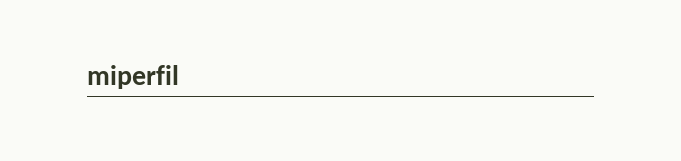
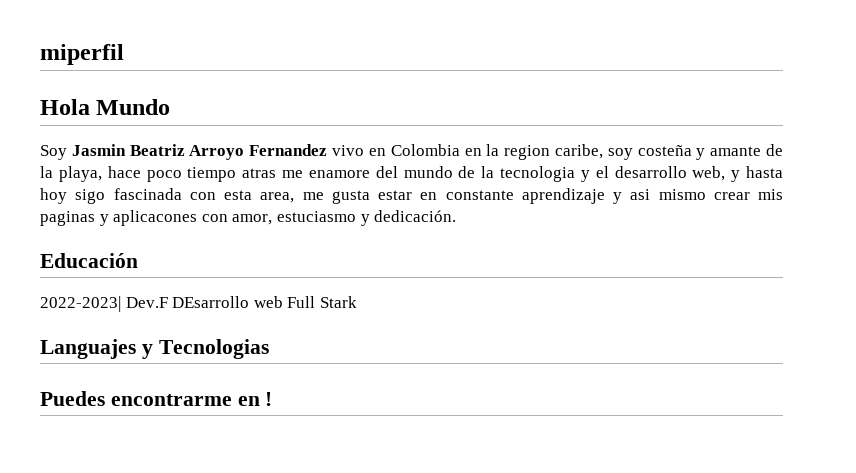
(179, 77) none -> [40,99,171,115] [40,144,783,160] [40,166,784,182] [40,188,783,204] [40,210,457,226] [40,253,138,268] [40,296,357,312] [40,339,269,359] [40,391,273,406] // Hola Mundo // Soy Jasmin Beatriz Arroyo Fernandez vivo en Colombia en la region caribe, soy costeña y amante de la playa, hace poco tiempo atras me enamore del mundo de la tecnologia y el desarrollo web, y hasta hoy sigo fascinada con esta area, me gusta estar en constante aprendizaje y asi mismo crear mis paginas y aplicacones con amor, estuciasmo y dedicación. // Educación // 2022-2023| Dev.F DEsarrollo web Full Stark // Languajes y Tecnologias // Puedes encontrarme en !

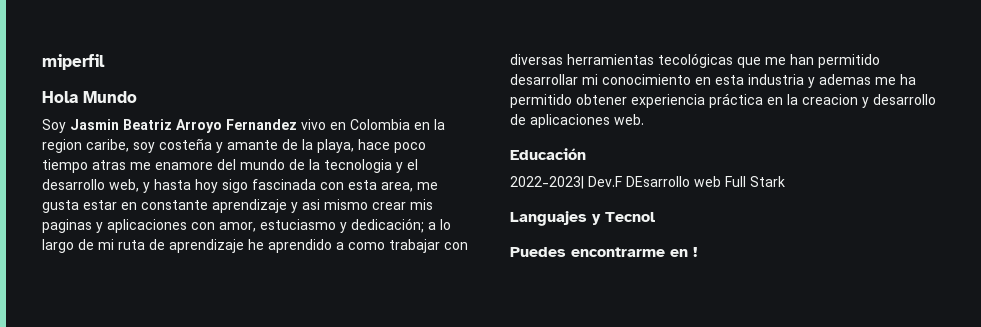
[113,210,198,226] aplicacones -> [107,219,187,233] aplicaciones
[374,210,457,222] dedicación. -> [351,218,451,233] [42,239,468,253] [510,53,880,68] [510,74,916,88] [510,93,936,108] [510,114,644,128] dedicación; a lo largo de mi ruta de aprendizaje he aprendido a como trabajar con diversas herramientas tecológicas que me han permitido desarrollar mi conocimiento en esta industria y ademas me ha permitido obtener experiencia práctica en la creacion y desarrollo de aplicaciones web.
[158,339,269,359] Tecnologias -> [605,212,655,222] Tecnol

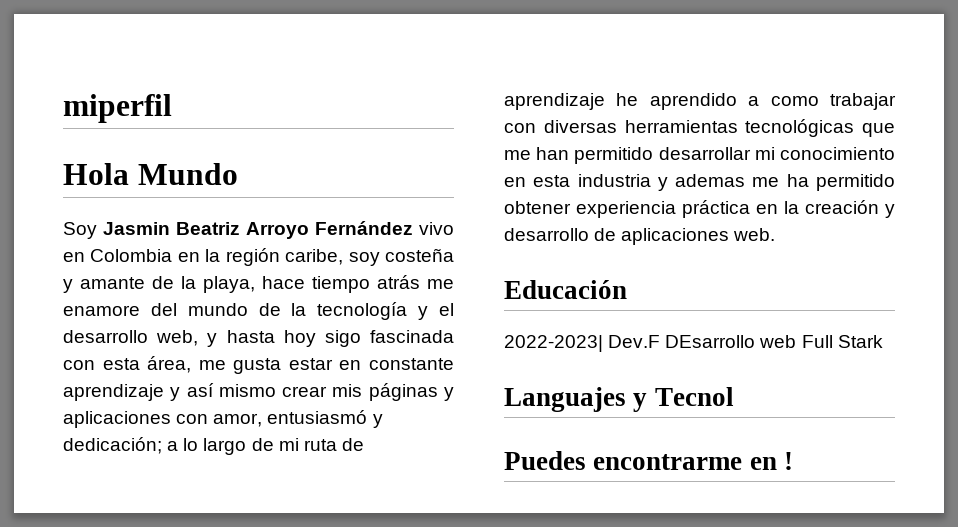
[226,119,297,130] Fernandez -> [315,221,413,235] Fernández
[42,139,82,153] region -> [225,248,280,266] región
[394,142,426,153] [42,159,126,173] poco tiempo atras -> [312,275,420,293] tiempo atrás
[324,159,392,173] tecnologia -> [317,302,408,320] tecnología
[381,182,413,192] area, -> [147,356,192,373] área,
[302,199,320,210] asi -> [186,383,214,397] así
[42,219,92,233] paginas -> [368,383,438,401] páginas
[260,219,336,230] estuciasmo -> [267,410,368,424] entusiasmó
[658,53,733,68] tecológicas -> [745,119,855,137] tecnológicas
[802,94,858,105] creacion -> [805,200,879,214] creación

